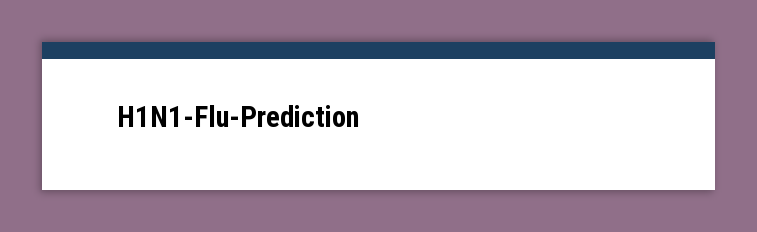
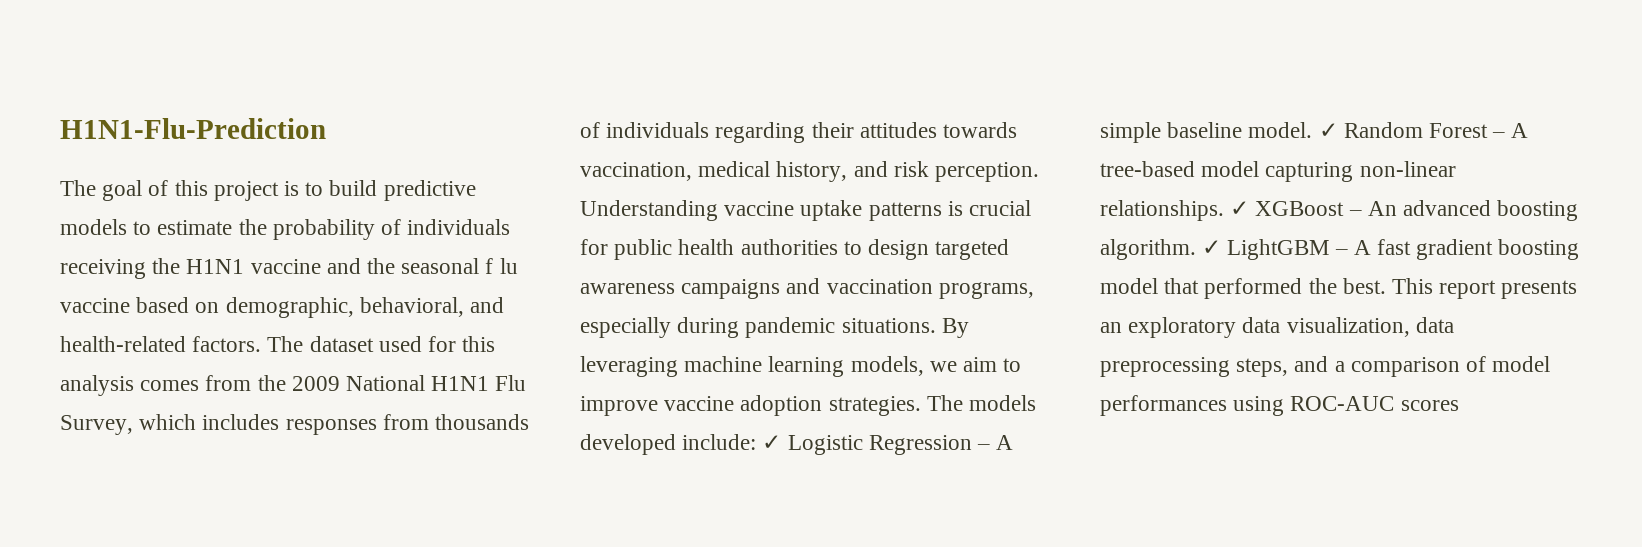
(359, 116) none -> [60,180,476,201] [60,219,511,240] [60,258,518,279] [60,297,505,318] [60,336,496,352] [60,375,527,396] [60,414,530,435] [580,122,1018,143] [580,161,1040,182] [580,200,1032,221] [580,239,1010,260] [580,278,1034,299] [580,317,969,338] [580,356,1022,377] [580,395,1037,416] [580,434,1014,455] [1100,122,1529,143] [1100,161,1456,182] [1100,200,1579,221] [1100,239,1580,260] [1100,278,1578,299] [1100,317,1454,338] [1100,356,1551,377] [1100,395,1459,416] // The goal of this project is to build predictive models to estimate the probability of individuals receiving the H1N1 vaccine and the seasonal f lu vaccine based on demographic, behavioral, and health-related factors. The dataset used for this analysis comes from the 2009 National H1N1 Flu Survey, which includes responses from thousands of individuals regarding their attitudes towards vaccination, medical history, and risk perception. Understanding vaccine uptake patterns is crucial for public health authorities to design targeted awareness campaigns and vaccination programs, especially during pandemic situations. By leveraging machine learning models, we aim to improve vaccine adoption strategies. The models developed include: ✓ Logistic Regression – A simple baseline model. ✓ Random Forest – A tree-based model capturing non-linear relationships. ✓ XGBoost – An advanced boosting algorithm. ✓ LightGBM – A fast gradient boosting model that performed the best. This report presents an exploratory data visualization, data preprocessing steps, and a comparison of model performances using ROC-AUC scores

